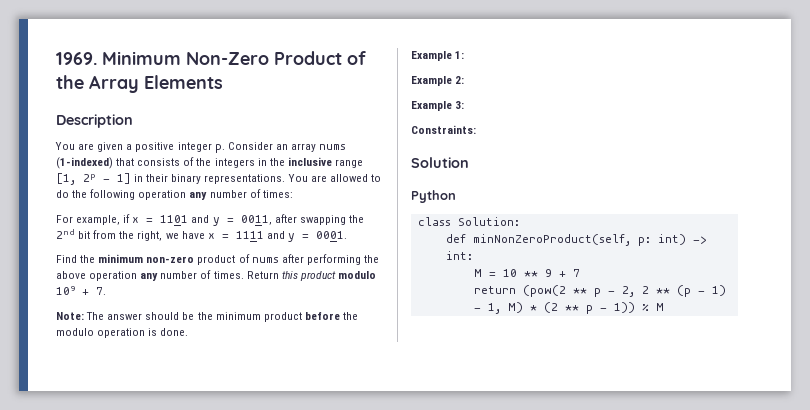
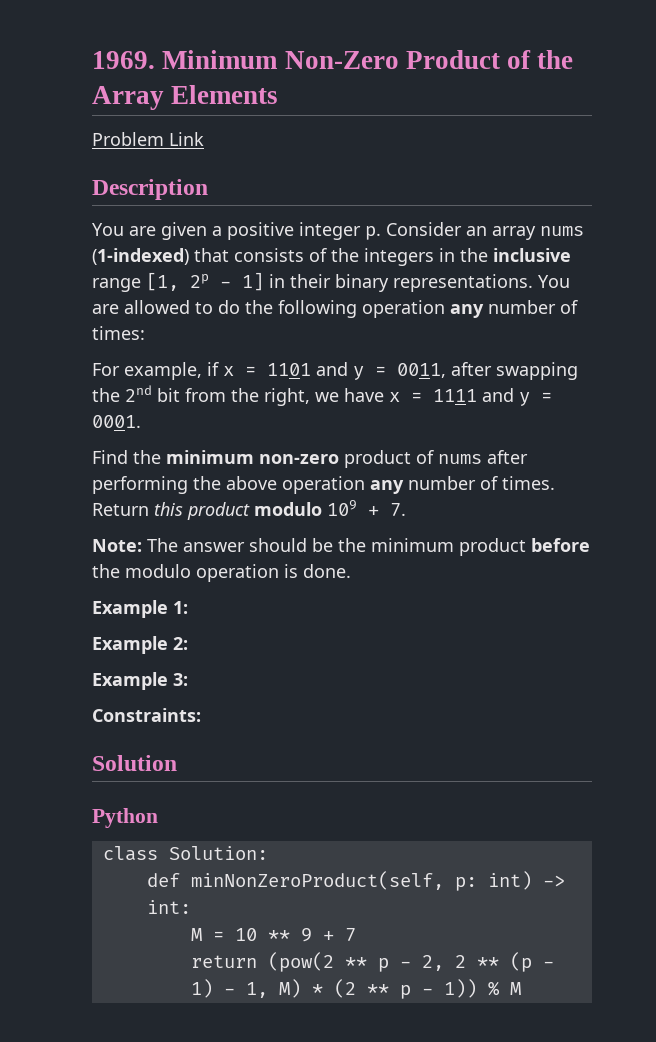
(223, 82) none -> [92,132,204,146] // Problem Link

